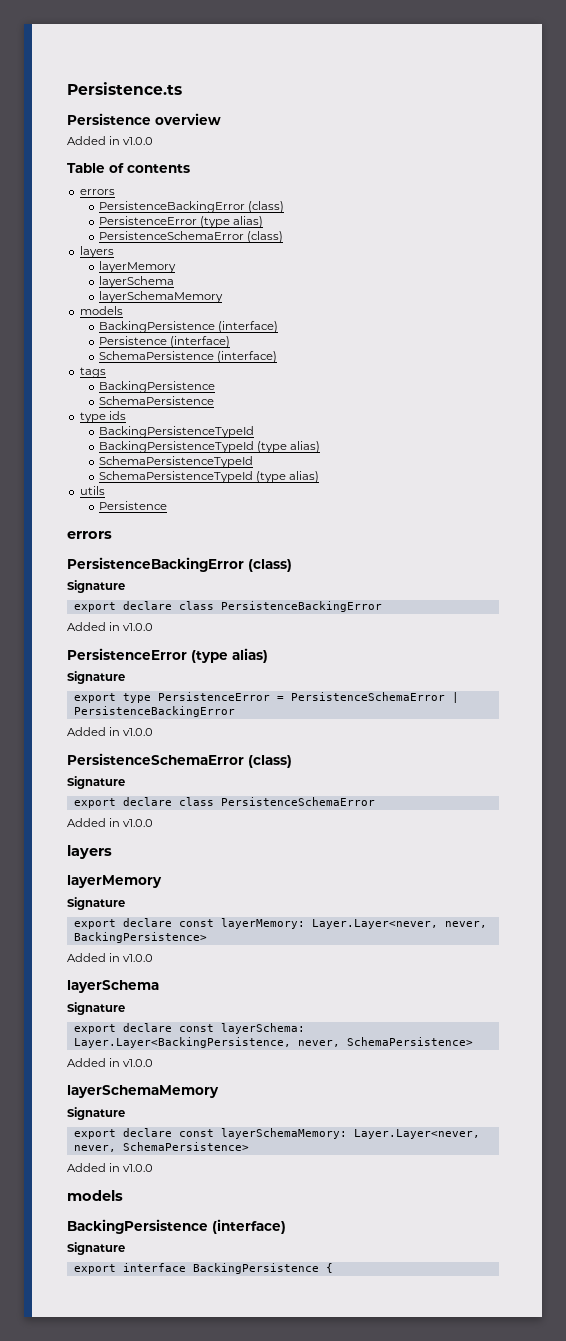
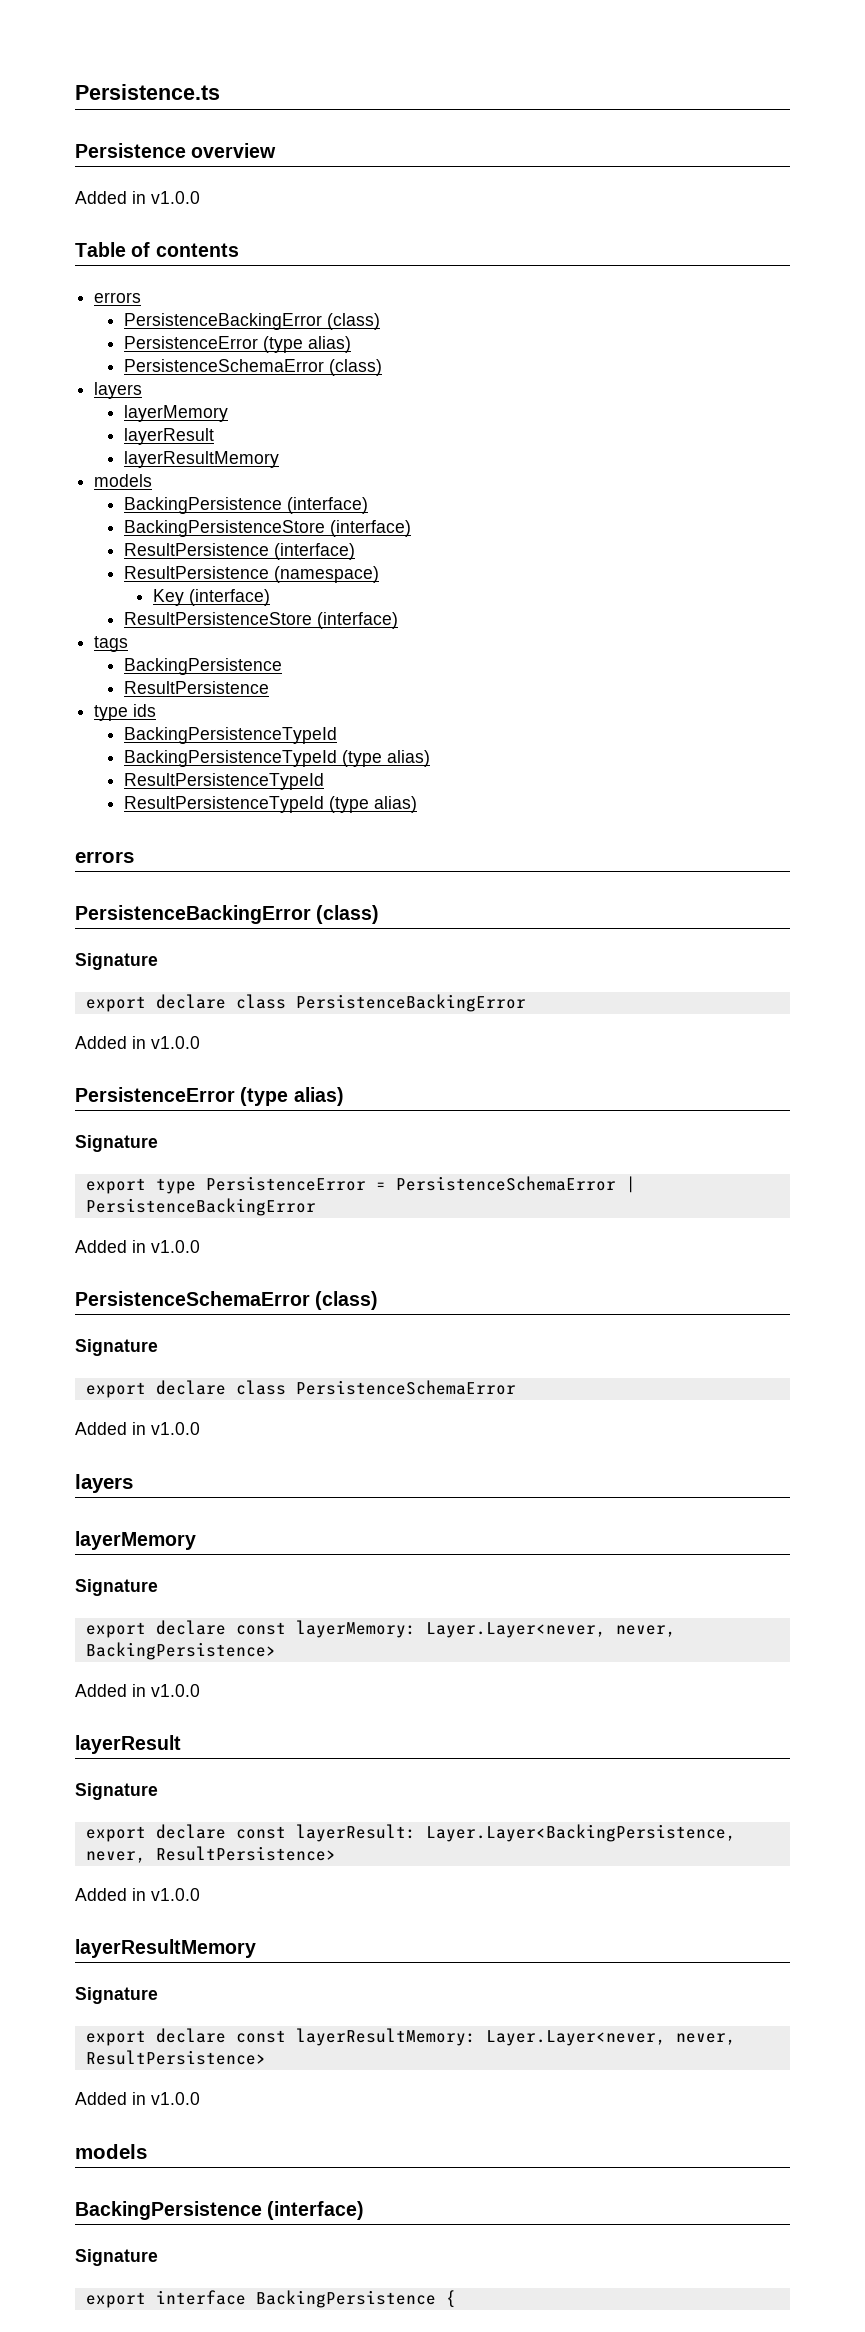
[99,276,175,288] [99,291,224,303] [79,306,123,315] [99,321,279,333] [99,336,231,348] [99,351,215,360] layerSchema // layerSchemaMemory // models // BackingPersistence (interface) // Persistence (interface) // SchemaPersistence -> [123,428,214,445] [123,451,279,468] [94,474,153,487] [123,497,368,514] [123,520,411,537] [123,543,355,560] [123,566,379,583] [153,589,271,606] [123,612,312,625] layerResult // layerResultMemory // models // BackingPersistence (interface) // BackingPersistenceStore (interface) // ResultPersistence (interface) // ResultPersistence (namespace) // Key (interface) // ResultPersistenceStore
[99,396,215,405] SchemaPersistence -> [123,681,269,694] ResultPersistence
[99,456,254,468] [99,471,320,483] [79,486,105,495] [99,501,168,510] SchemaPersistenceTypeId // SchemaPersistenceTypeId (type alias) // utils // Persistence -> [123,773,324,790] [123,796,417,813] ResultPersistenceTypeId // ResultPersistenceTypeId (type alias)
[67,980,159,993] [67,1002,125,1015] [73,1023,305,1034] layerSchema // Signature // export declare const layerSchema: -> [75,1735,181,1754] [75,1783,158,1800] [85,1824,416,1842] layerResult // Signature // export declare const layerResult:
[346,1037,473,1046] [67,1058,154,1067] [67,1085,219,1098] [67,1107,125,1120] [73,1128,480,1139] [73,1142,249,1152] SchemaPersistence> // Added in v1.0.0 // layerSchemaMemory // Signature // export declare const layerSchemaMemory: Layer.Layer<never, never, SchemaPersistence> -> [155,1846,336,1861] [75,1888,200,1901] [75,1939,256,1958] [75,1987,158,2004] [85,2028,736,2046] [85,2050,266,2065] ResultPersistence> // Added in v1.0.0 // layerResultMemory // Signature // export declare const layerResultMemory: Layer.Layer<never, never, ResultPersistence>

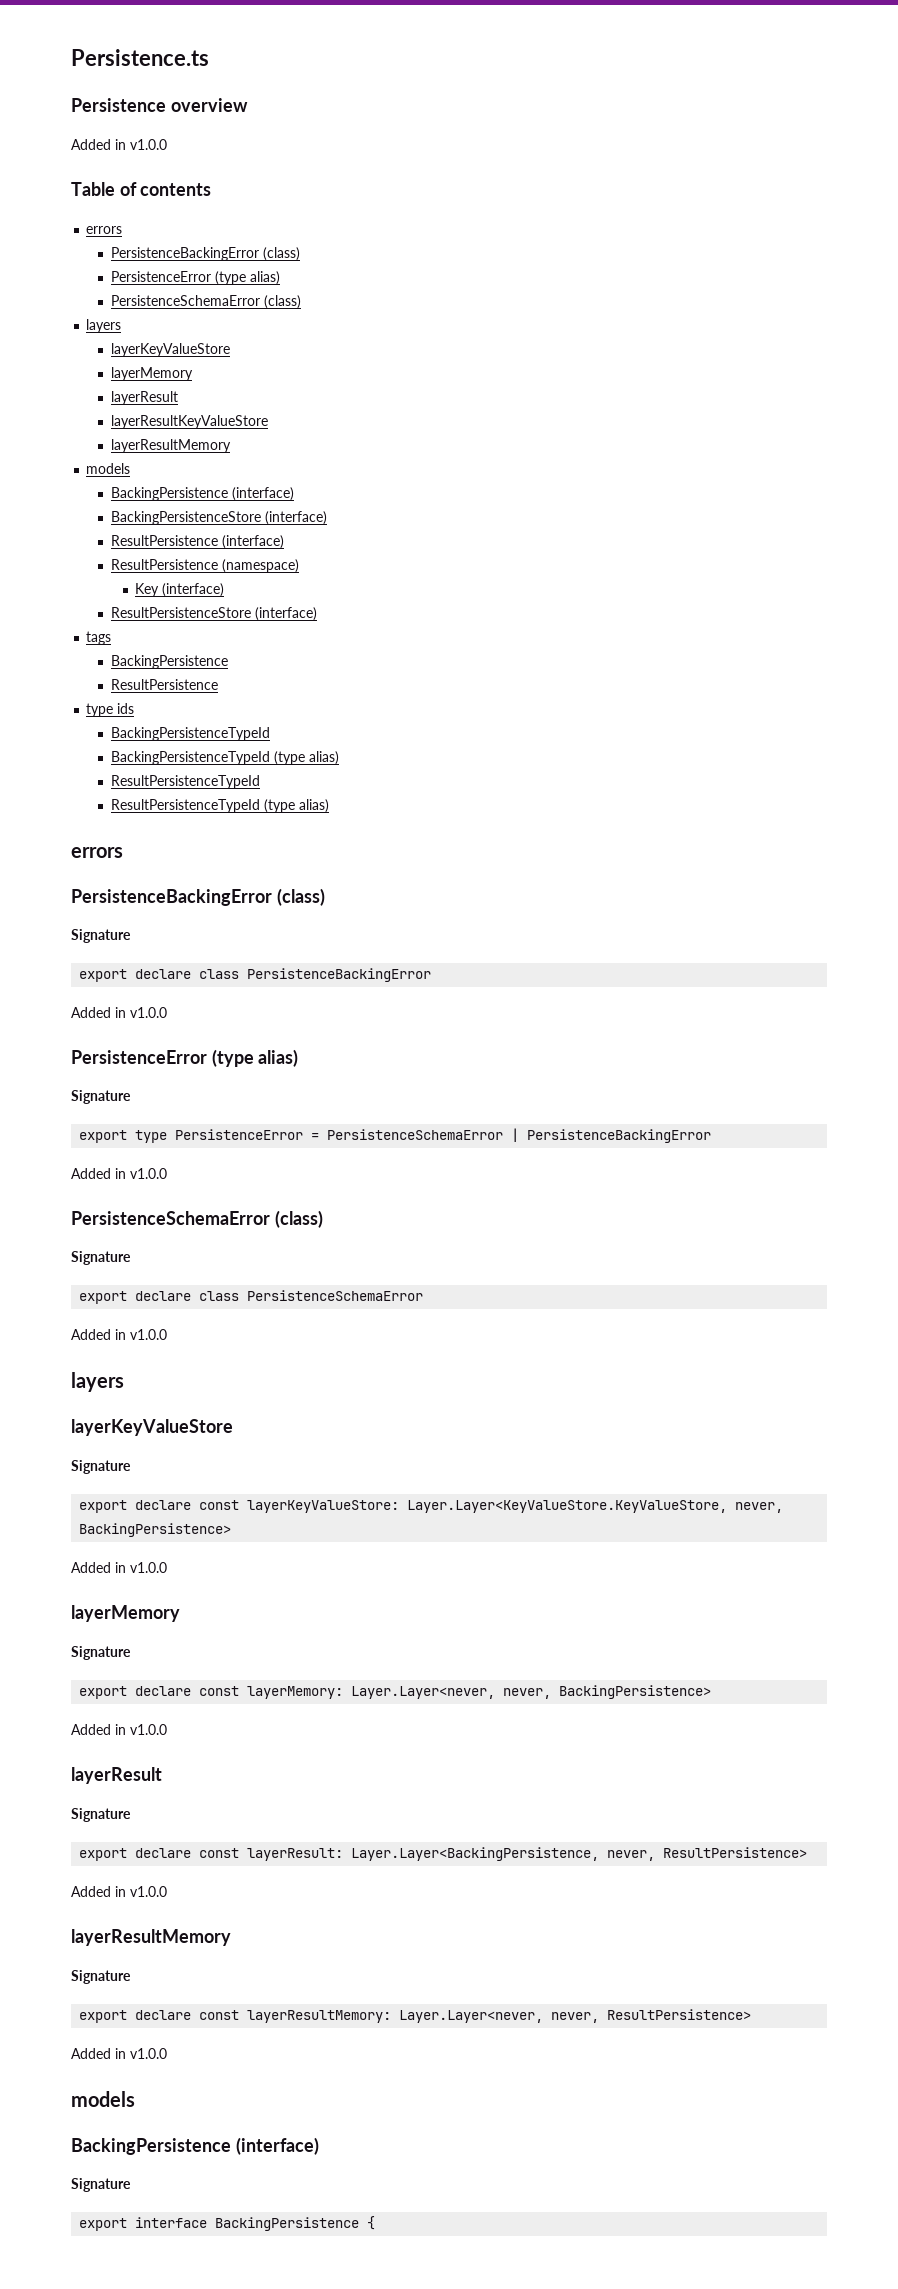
(143, 390) none -> [110,343,230,357] // layerKeyValueStore
(214, 436) none -> [110,415,268,429] // layerResultKeyValueStore
(133, 1483) none -> [71,1419,233,1436] [71,1460,131,1474] [79,1500,784,1513] [79,1523,232,1537] [71,1562,167,1573] // layerKeyValueStore // Signature // export declare const layerKeyValueStore: Layer.Layer<KeyValueStore.KeyValueStore, never, BackingPersistence> // Added in v1.0.0

